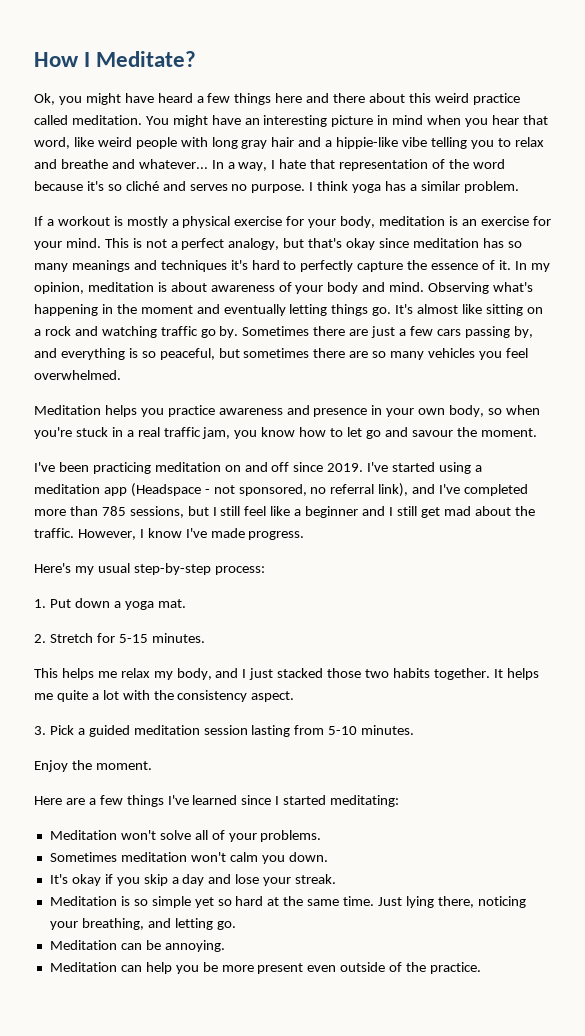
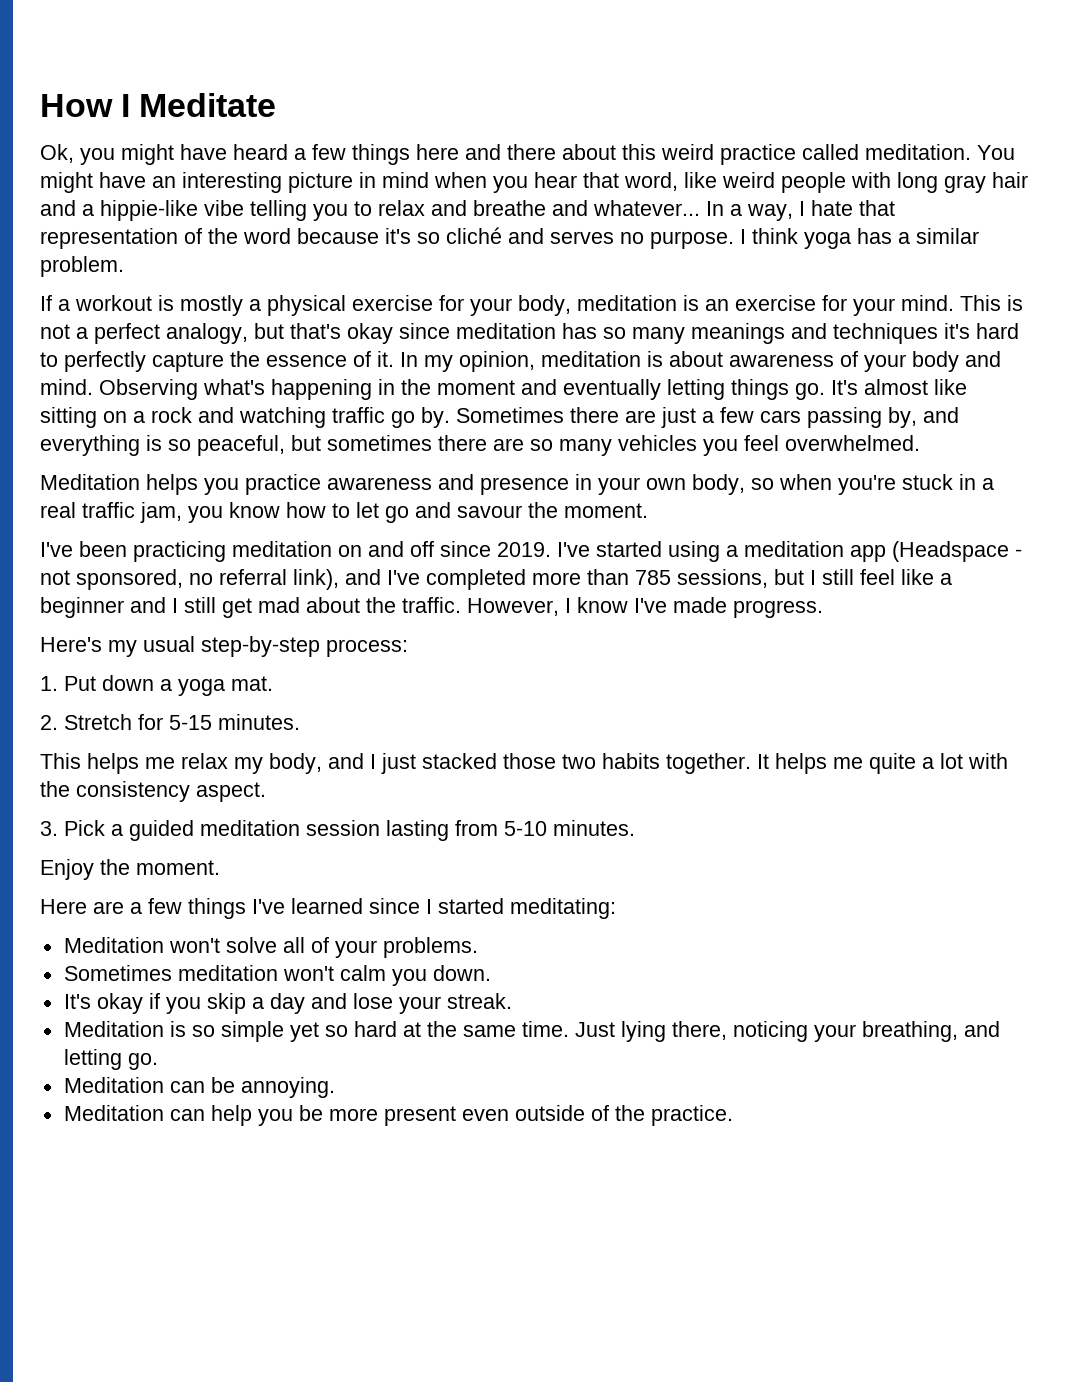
[96,51,197,67] Meditate? -> [139,93,277,117] Meditate

